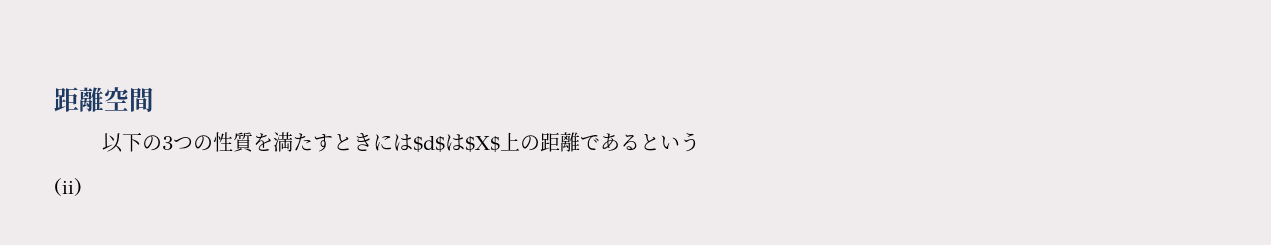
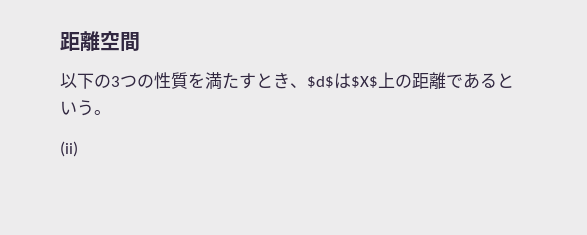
[373,134,414,151] には -> [290,83,307,88] 、
(701, 142) none -> [94,110,111,115] 。

